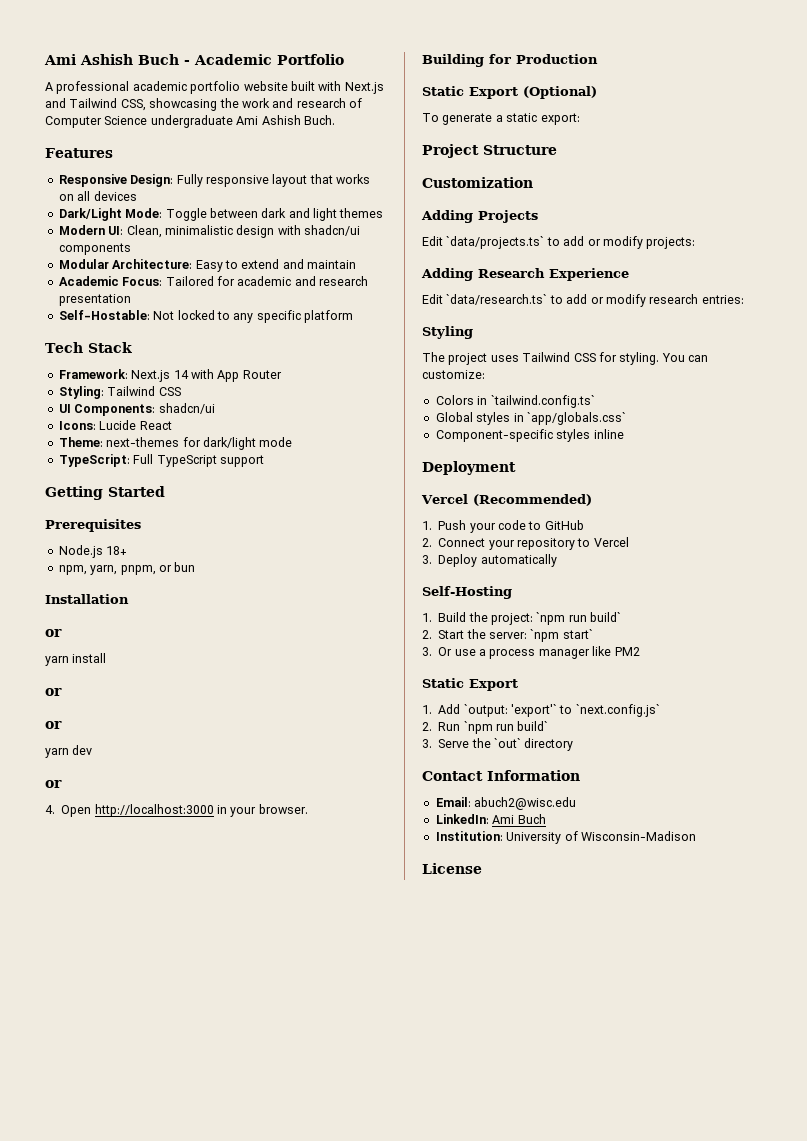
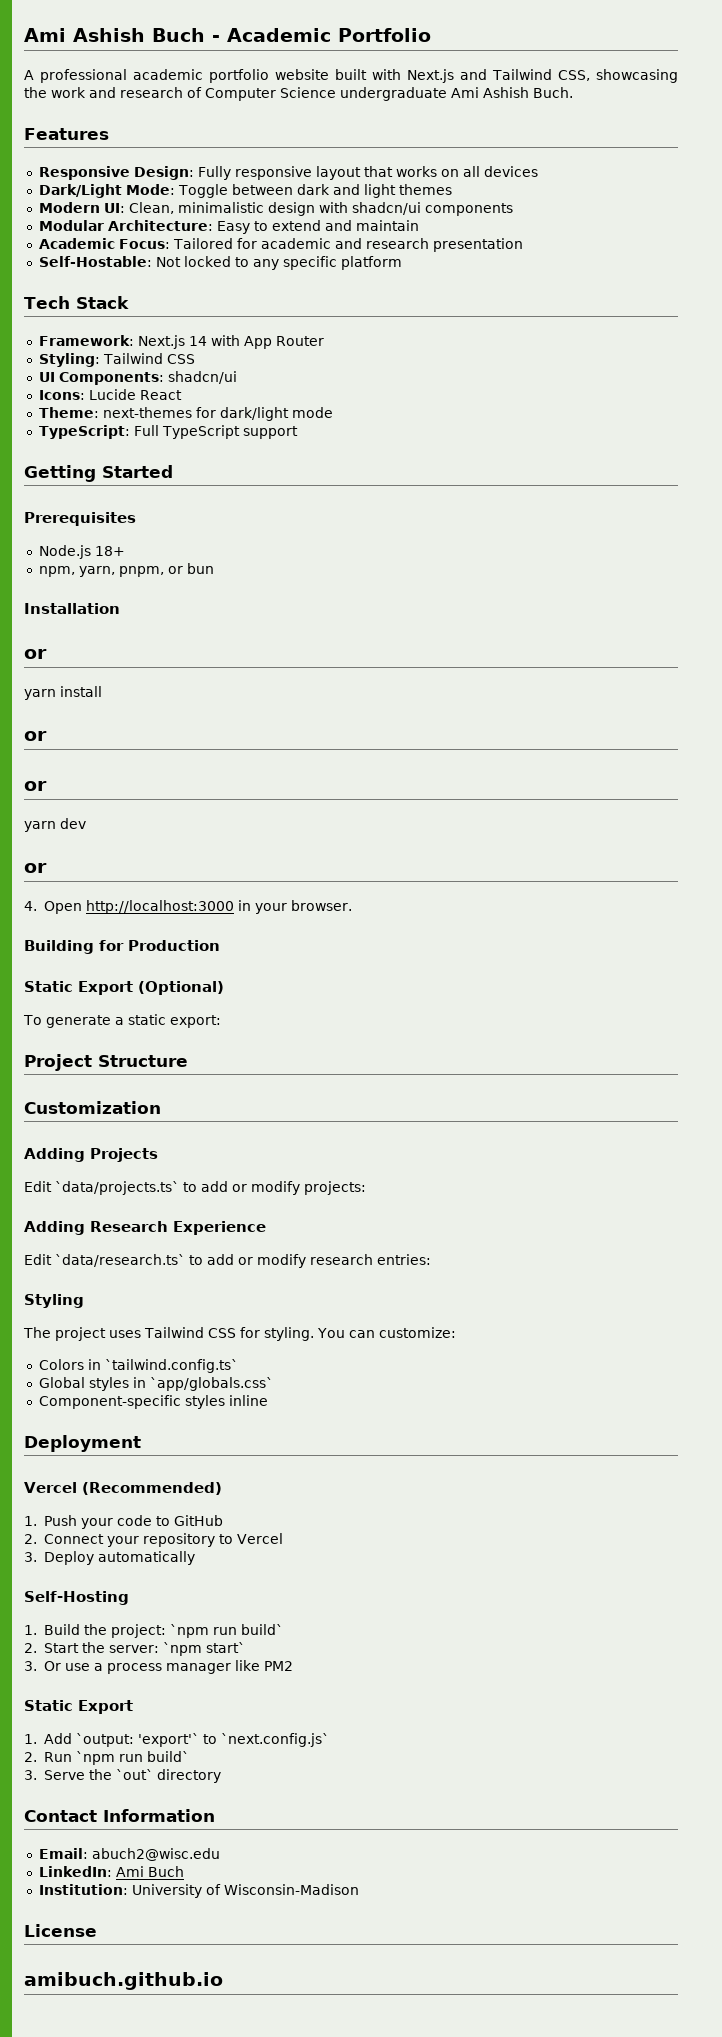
(482, 868) none -> [24,1972,223,1990] // amibuch.github.io

